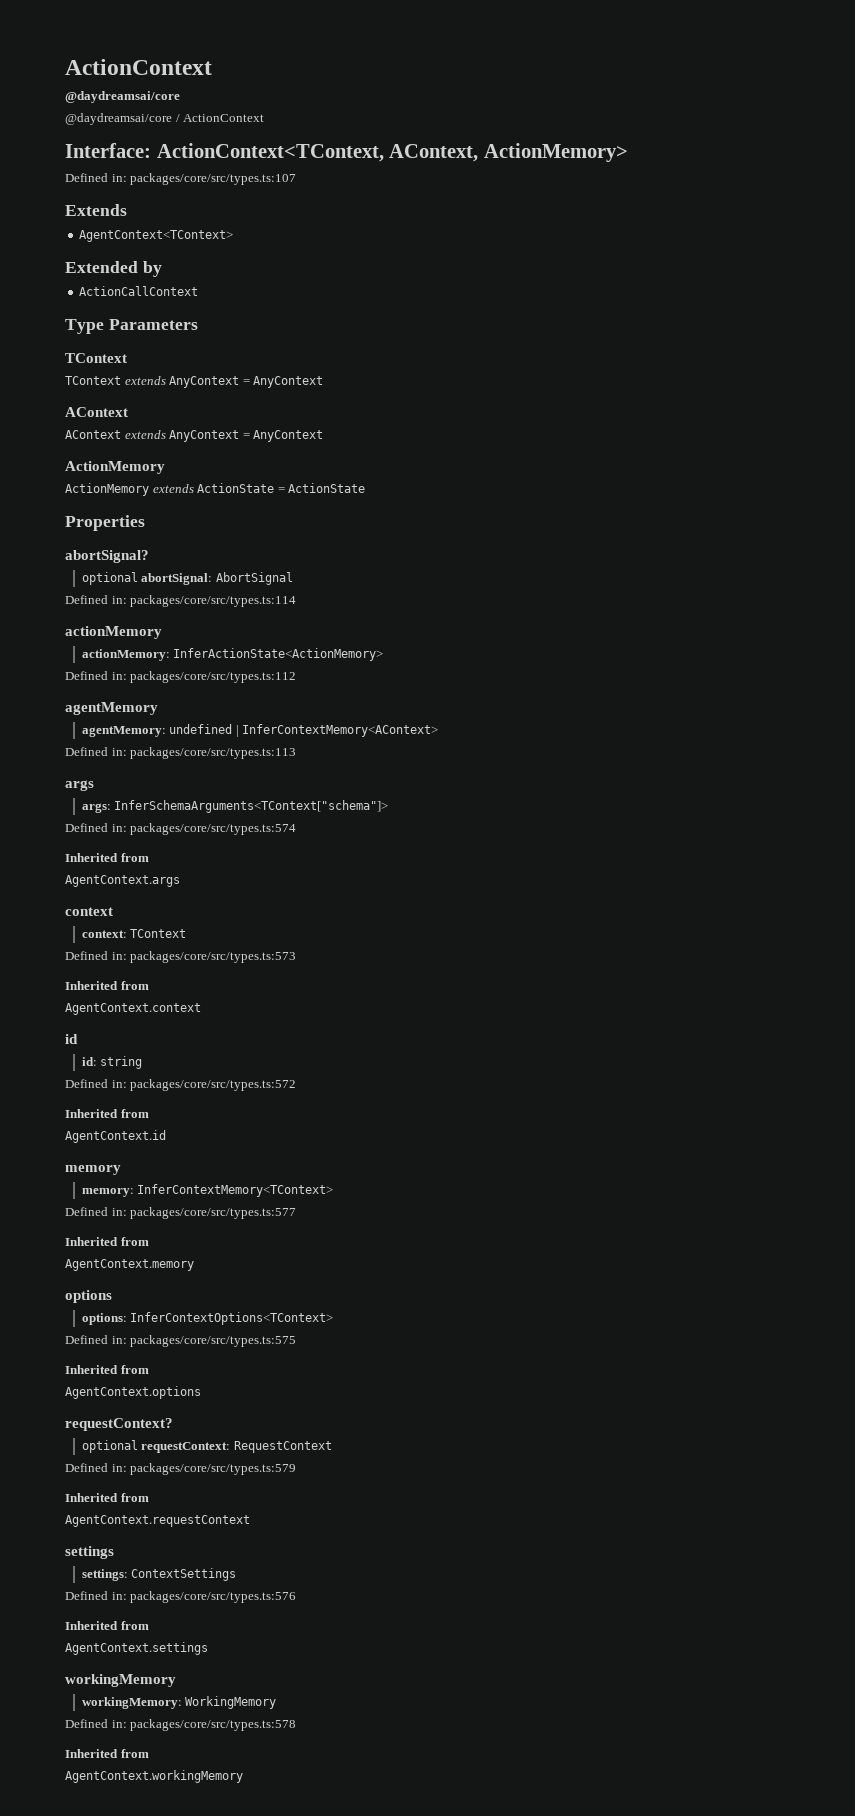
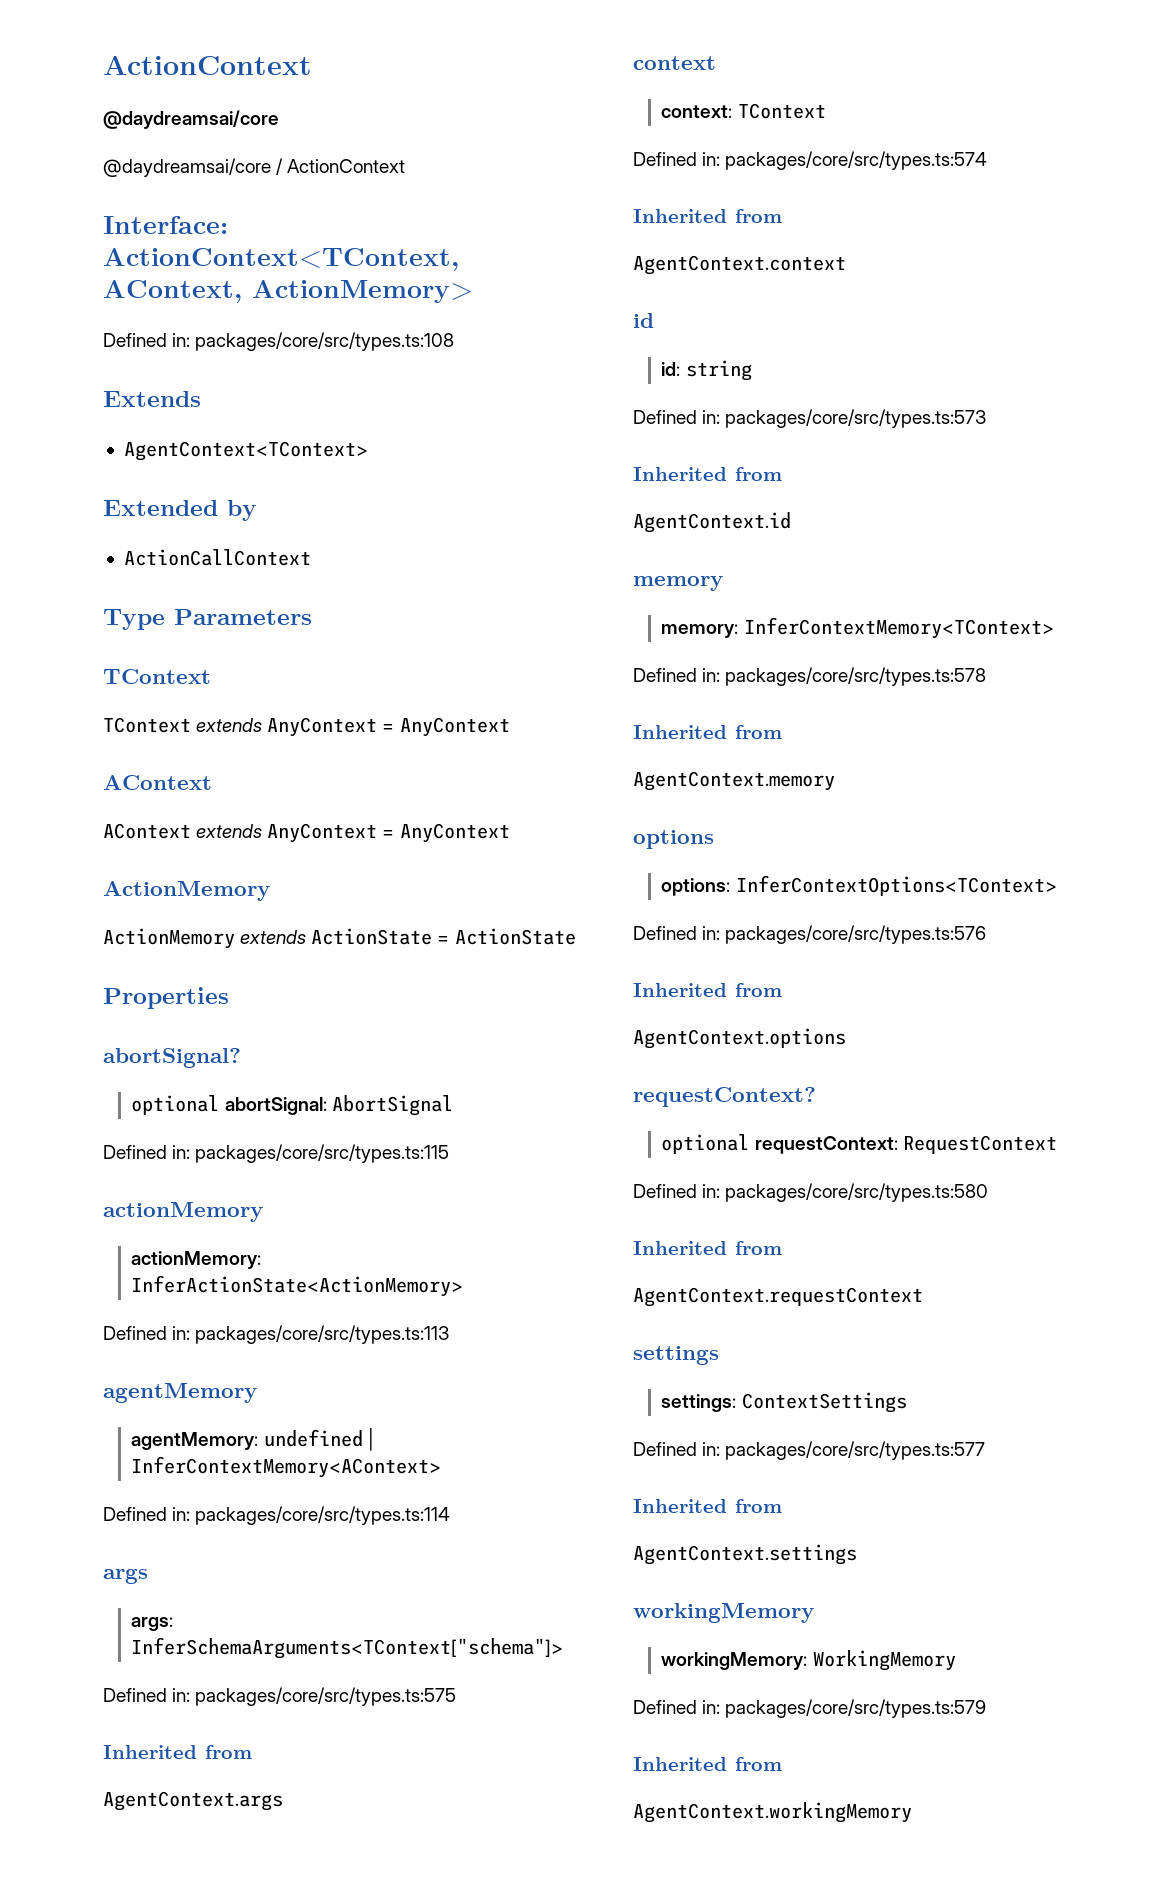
[130,173,297,185] packages/core/src/types.ts:107 -> [195,332,455,351] packages/core/src/types.ts:108
[130,595,297,607] packages/core/src/types.ts:114 -> [195,1144,450,1163] packages/core/src/types.ts:115
[130,671,297,683] packages/core/src/types.ts:112 -> [195,1325,450,1344] packages/core/src/types.ts:113
[130,747,297,759] packages/core/src/types.ts:113 -> [195,1506,451,1525] packages/core/src/types.ts:114
[130,823,297,835] packages/core/src/types.ts:574 -> [195,1687,457,1706] packages/core/src/types.ts:575
[130,951,297,963] packages/core/src/types.ts:573 -> [725,151,988,170] packages/core/src/types.ts:574
[130,1079,297,1091] packages/core/src/types.ts:572 -> [725,409,987,428] packages/core/src/types.ts:573
[130,1207,297,1219] packages/core/src/types.ts:577 -> [725,667,987,686] packages/core/src/types.ts:578
[130,1335,297,1347] packages/core/src/types.ts:575 -> [725,925,987,944] packages/core/src/types.ts:576
[130,1463,297,1475] packages/core/src/types.ts:579 -> [725,1183,989,1202] packages/core/src/types.ts:580
[130,1591,297,1603] packages/core/src/types.ts:576 -> [725,1441,986,1460] packages/core/src/types.ts:577
[130,1719,297,1731] packages/core/src/types.ts:578 -> [725,1699,987,1718] packages/core/src/types.ts:579

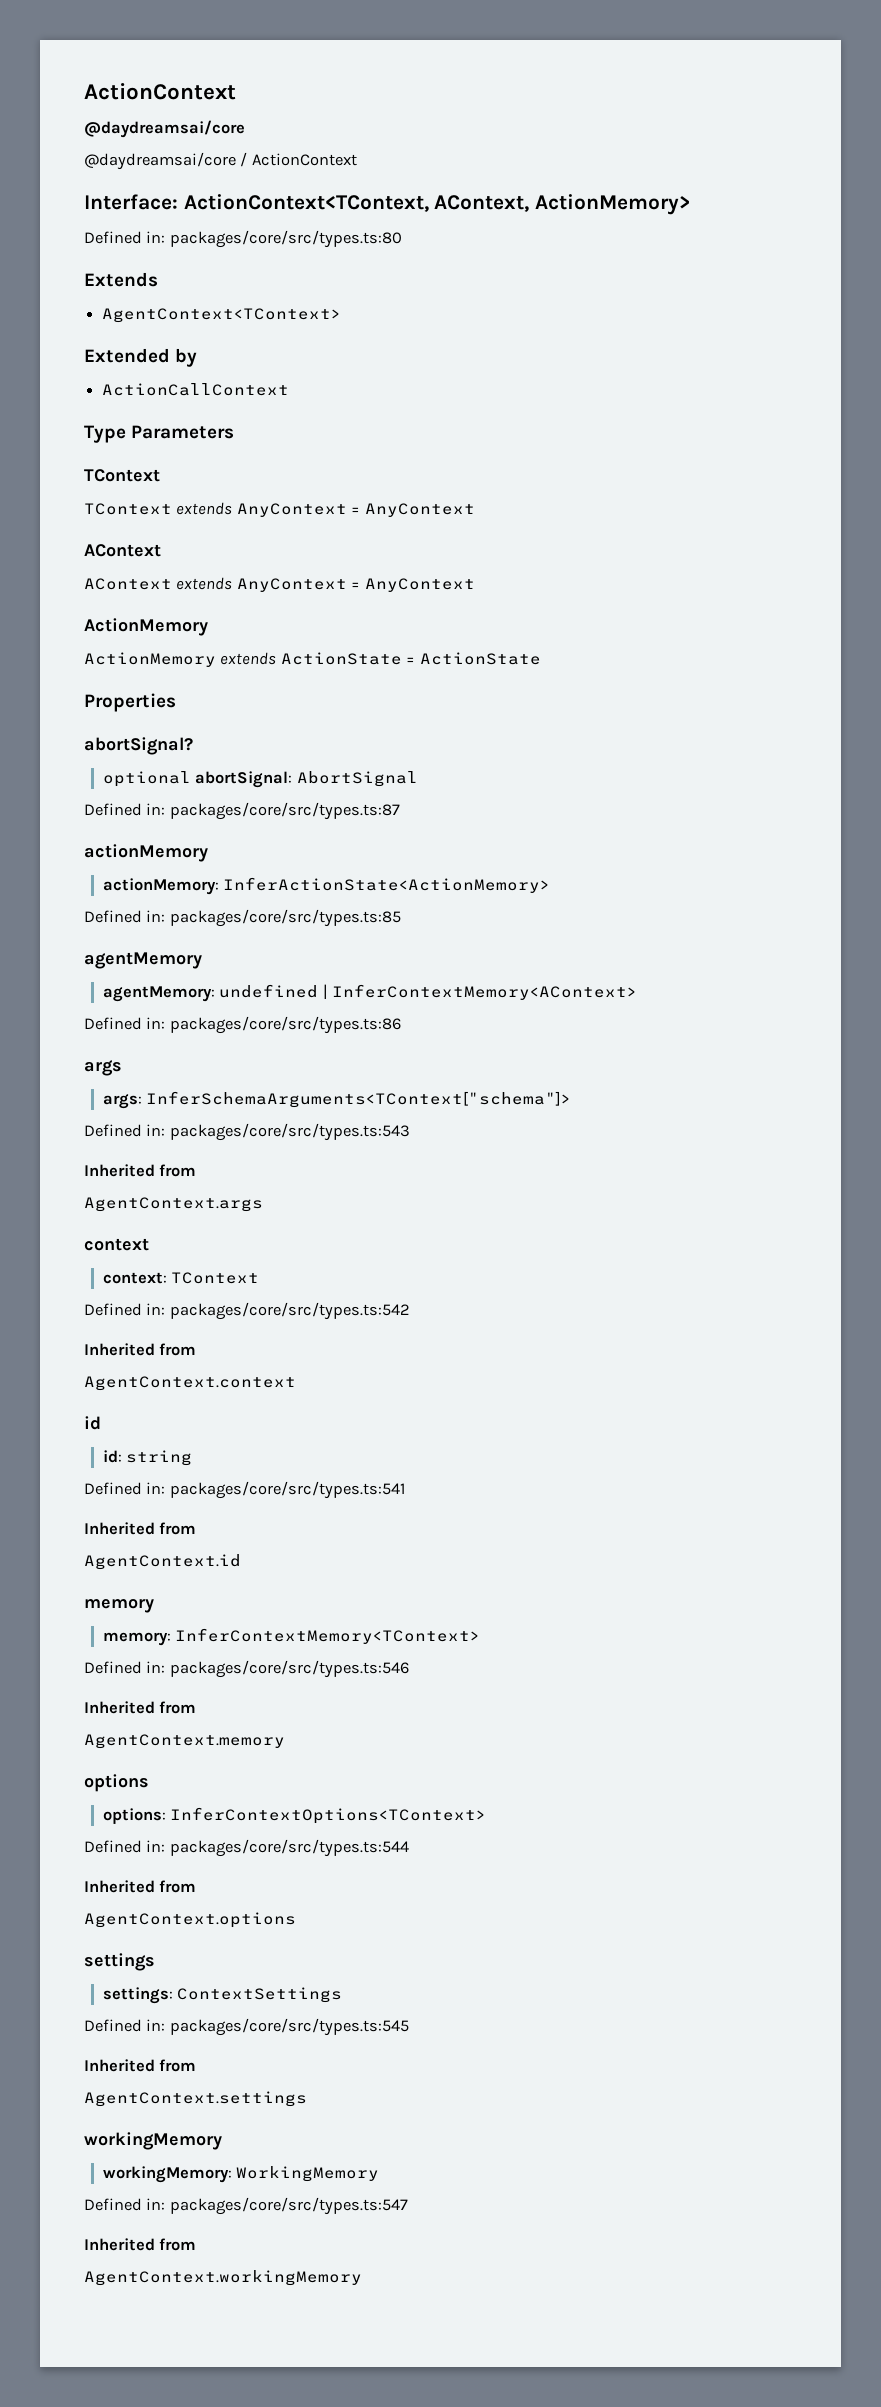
[195,332,455,351] packages/core/src/types.ts:108 -> [169,230,402,248] packages/core/src/types.ts:80
[195,1144,450,1163] packages/core/src/types.ts:115 -> [169,802,400,820] packages/core/src/types.ts:87
[195,1325,450,1344] packages/core/src/types.ts:113 -> [169,909,401,927] packages/core/src/types.ts:85
[195,1506,451,1525] packages/core/src/types.ts:114 -> [169,1016,401,1034] packages/core/src/types.ts:86
[195,1687,457,1706] packages/core/src/types.ts:575 -> [169,1123,410,1141] packages/core/src/types.ts:543
[725,151,988,170] packages/core/src/types.ts:574 -> [169,1302,410,1320] packages/core/src/types.ts:542
[725,409,987,428] packages/core/src/types.ts:573 -> [169,1481,405,1499] packages/core/src/types.ts:541
[725,667,987,686] packages/core/src/types.ts:578 -> [169,1660,409,1678] packages/core/src/types.ts:546
[725,925,987,944] packages/core/src/types.ts:576 -> [169,1839,409,1857] packages/core/src/types.ts:544
[633,1087,816,1107] [661,1134,1057,1154] [633,1183,989,1202] [633,1241,782,1255] [633,1287,923,1307] // requestContext? // optional requestContext: RequestContext // Defined in: packages/core/src/types.ts:580 // Inherited from // AgentContext.requestContext -> (296, 1920) none
[725,1441,986,1460] packages/core/src/types.ts:577 -> [169,2018,409,2036] packages/core/src/types.ts:545
[725,1699,987,1718] packages/core/src/types.ts:579 -> [169,2197,408,2215] packages/core/src/types.ts:547

